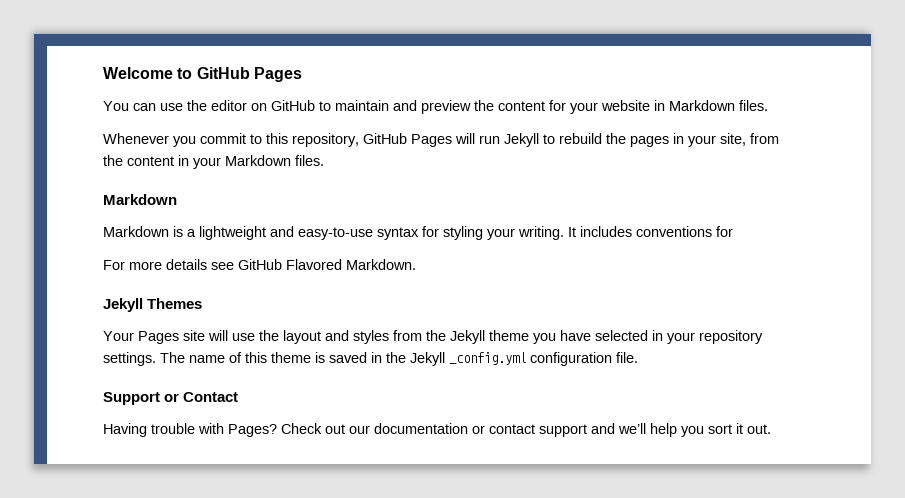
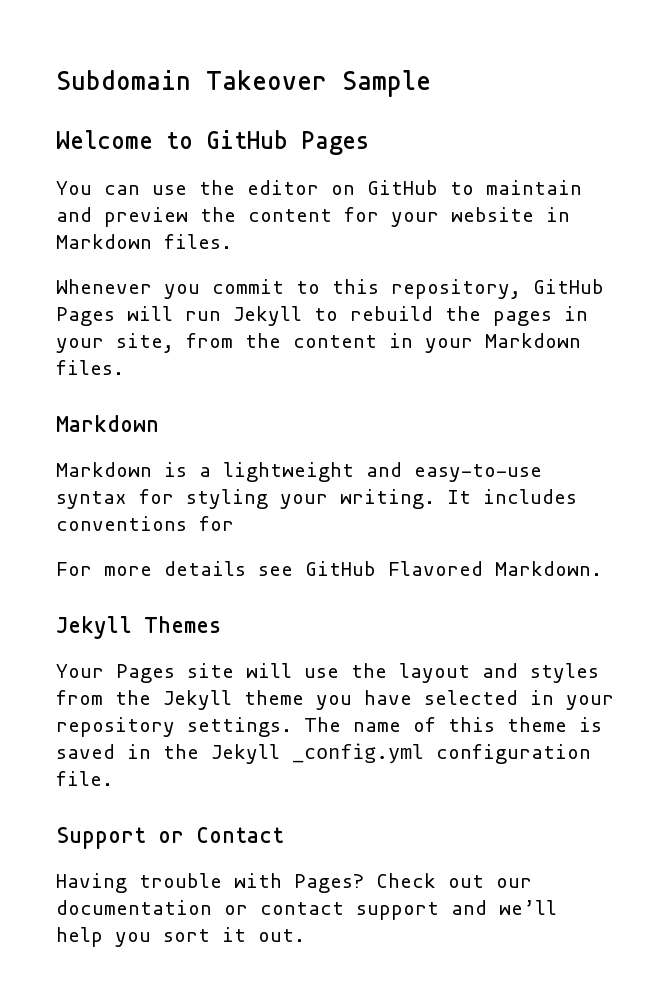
(103, 73) none -> [56,70,431,97] Subdomain Takeover Sample //

